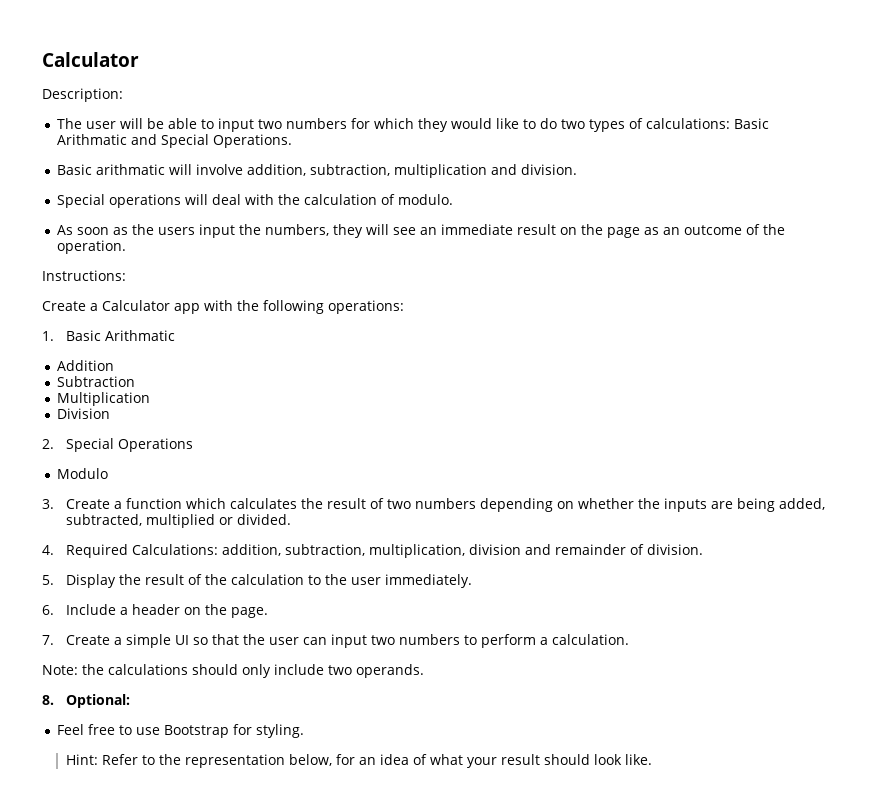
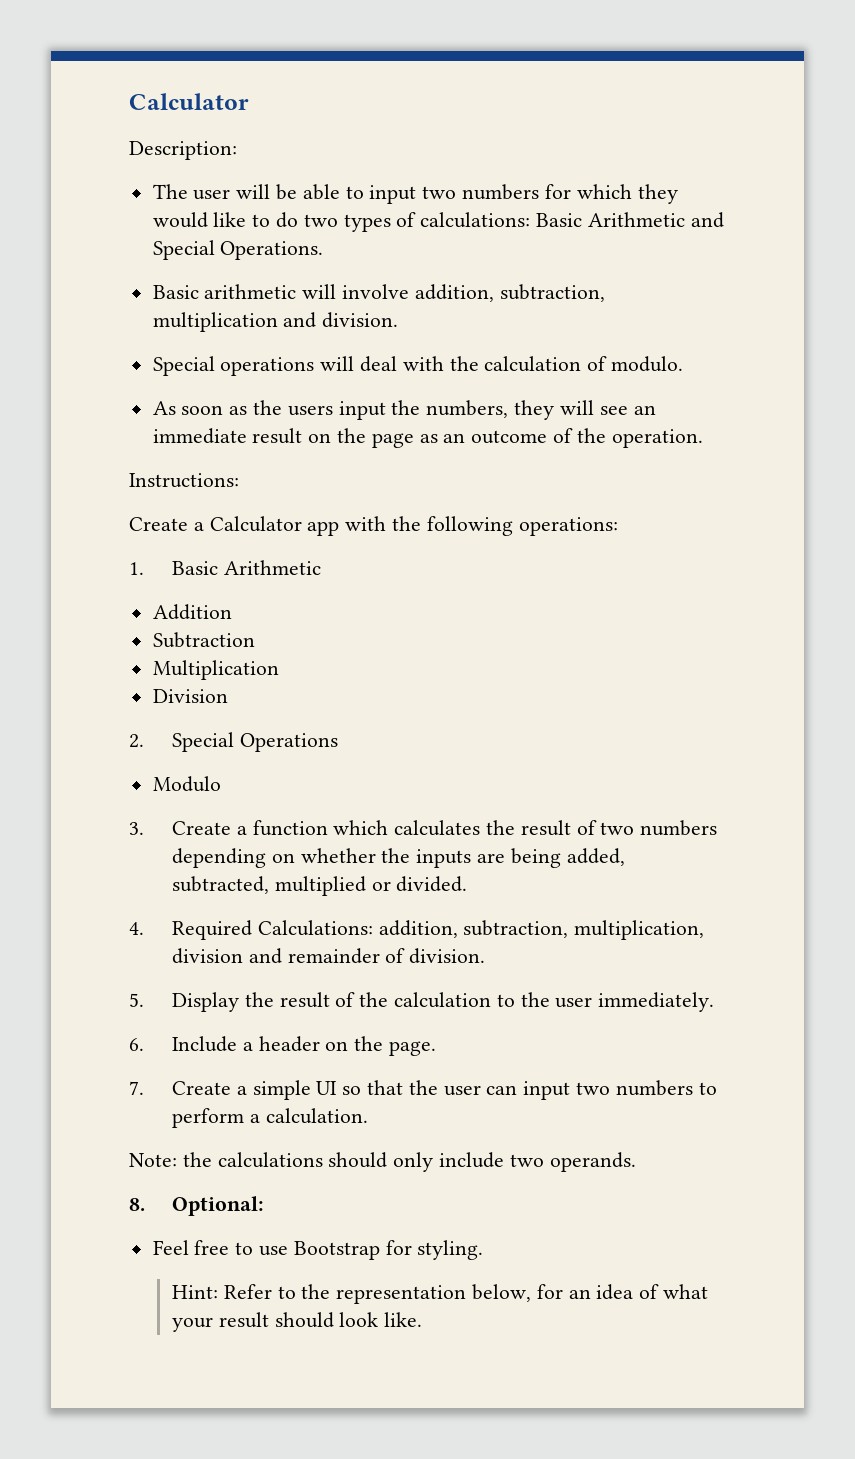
[56,134,127,145] Arithmatic -> [587,212,685,227] Arithmetic
[95,164,165,175] arithmatic -> [204,284,297,299] arithmetic
[104,330,175,341] Arithmatic -> [223,560,321,575] Arithmetic

